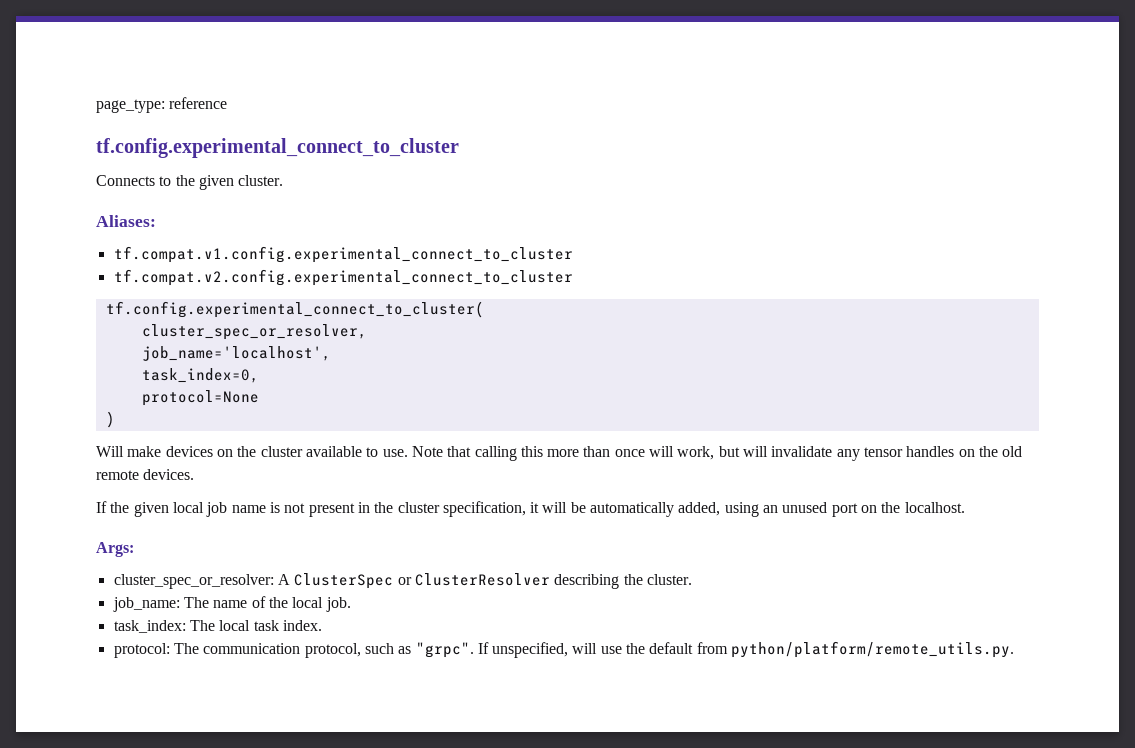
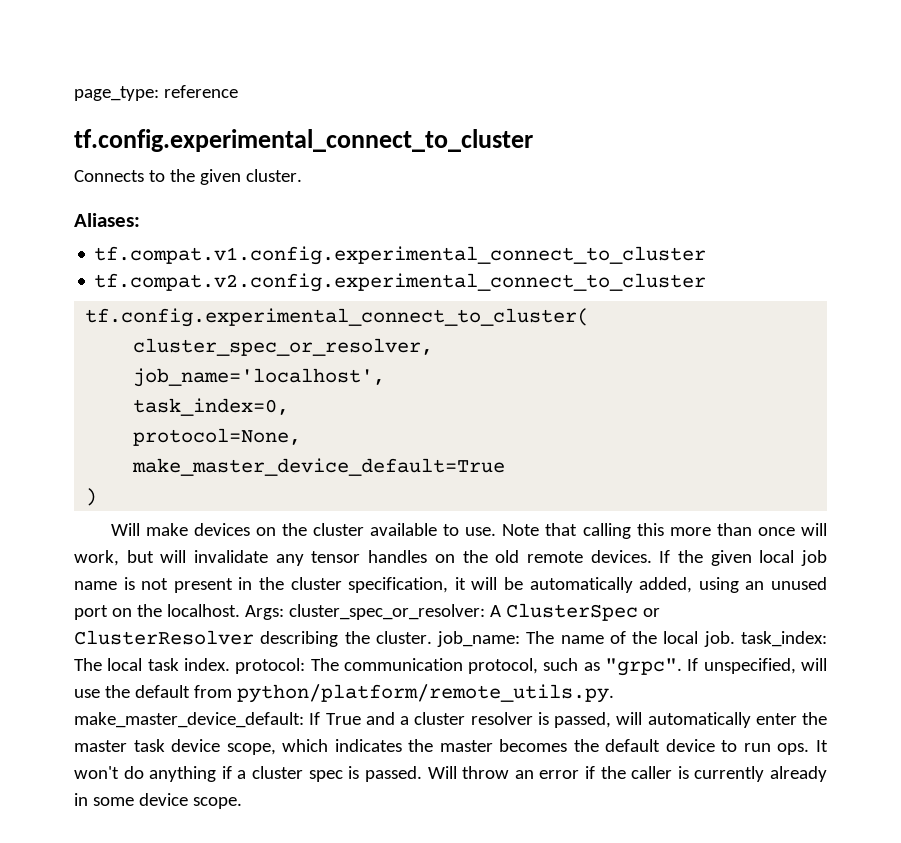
[141,390,259,406] protocol=None -> [133,428,302,446] [132,458,506,476] protocol=None, // make_master_device_default=True
(195, 474) // -> (652, 556) none
(965, 507) // -> (240, 610) none
(134, 549) // -> (284, 612) none
(692, 579) // -> (432, 637) none
(351, 604) // -> (735, 639) none
(322, 625) // -> (230, 664) none
(1015, 649) none -> [74,712,827,728] [74,739,828,755] [74,766,827,782] [74,793,242,809] make_master_device_default: If True and a cluster resolver is passed, will automatically enter the master task device scope, which indicates the master becomes the default device to run ops. It won't do anything if a cluster spec is passed. Will throw an error if the caller is currently already in some device scope.

